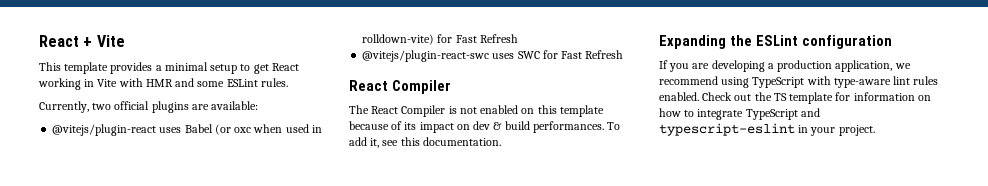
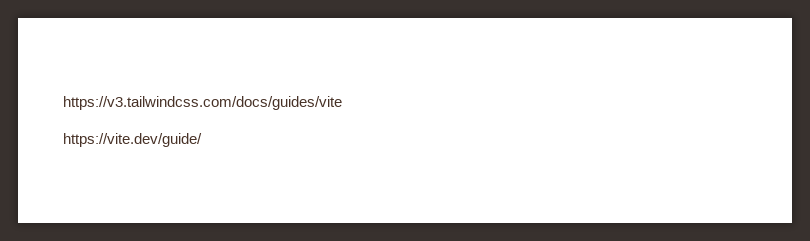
[39,35,125,47] [39,62,299,74] [38,78,288,90] [39,101,259,113] [52,124,322,136] [362,34,518,45] [362,50,624,62] [349,80,451,94] [349,105,604,117] [349,121,621,133] [349,137,501,148] [659,35,892,49] [659,60,911,72] [659,76,939,88] [659,92,931,104] [659,108,820,120] [659,123,875,136] React + Vite // This template provides a minimal setup to get React working in Vite with HMR and some ESLint rules. // Currently, two official plugins are available: // @vitejs/plugin-react uses Babel (or oxc when used in rolldown-vite) for Fast Refresh // @vitejs/plugin-react-swc uses SWC for Fast Refresh // React Compiler // The React Compiler is not enabled on this template because of its impact on dev & build performances. To add it, see this documentation. // Expanding the ESLint configuration // If you are developing a production application, we recommend using TypeScript with type-aware lint rules enabled. Check out the TS template for information on how to integrate TypeScript and typescript-eslint in your project. -> [63,96,342,110] [63,133,202,147] https://v3.tailwindcss.com/docs/guides/vite // https://vite.dev/guide/

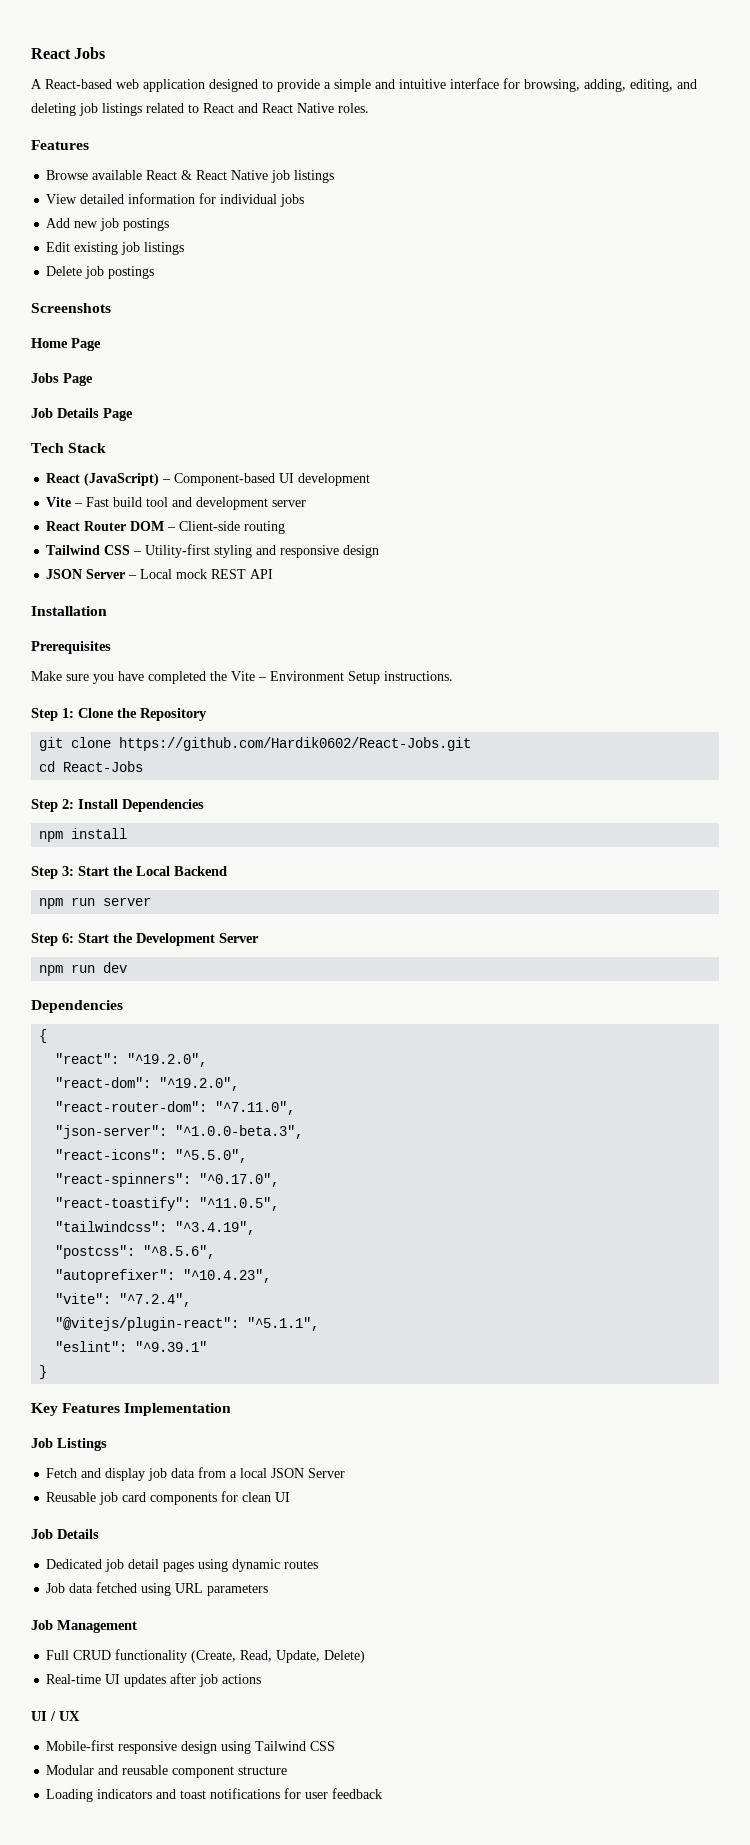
[63,96,342,110] [63,133,202,147] https://v3.tailwindcss.com/docs/guides/vite // https://vite.dev/guide/ -> [31,47,106,59] [31,78,697,92] [31,103,369,116] [31,140,89,150] [46,170,335,183] [46,193,305,207] [46,218,170,231] [46,242,185,255] [46,266,155,279] [31,303,111,313] [31,338,101,351] [31,373,93,386] [31,408,133,421] [31,443,107,453] [46,473,371,486] [46,497,307,510] [46,521,286,534] [46,544,380,558] [46,569,274,579] [31,606,107,616] [31,641,111,654] [31,671,453,684] [31,708,207,721] [39,737,472,751] [39,761,144,772] [31,799,204,812] [39,828,128,842] [31,866,227,879] [39,897,152,909] [31,933,259,946] [39,962,128,976] [31,1000,123,1013] [39,1029,48,1043] [55,1053,208,1067] [55,1077,240,1091] [55,1101,296,1115] [55,1125,304,1139] [55,1149,248,1163] [55,1173,280,1187] [55,1197,280,1211] [55,1221,256,1235] [55,1245,216,1259] [55,1269,272,1283] [55,1293,192,1307] [55,1317,320,1331] [55,1341,208,1352] [39,1365,48,1379] [31,1403,232,1416] [31,1438,107,1451] [46,1467,346,1481] [46,1491,291,1505] [31,1529,99,1539] [46,1559,319,1572] [46,1582,269,1596] [31,1620,137,1633] [46,1649,366,1663] [46,1673,262,1687] [31,1711,80,1721] [46,1740,336,1754] [46,1765,288,1778] [46,1788,383,1802] React Jobs // A React-based web application designed to provide a simple and intuitive interface for browsing, adding, editing, and deleting job listings related to React and React Native roles. // Features // Browse available React & React Native job listings // View detailed information for individual jobs // Add new job postings // Edit existing job listings // Delete job postings // Screenshots // Home Page // Jobs Page // Job Details Page // Tech Stack // React (JavaScript) – Component-based UI development // Vite – Fast build tool and development server // React Router DOM – Client-side routing // Tailwind CSS – Utility-first styling and responsive design // JSON Server – Local mock REST API // Installation // Prerequisites // Make sure you have completed the Vite – Environment Setup instructions. // Step 1: Clone the Repository // git clone https://github.com/Hardik0602/React-Jobs.git // cd React-Jobs // Step 2: Install Dependencies // npm install // Step 3: Start the Local Backend // npm run server // Step 6: Start the Development Server // npm run dev // Dependencies // { // "react": "^19.2.0", // "react-dom": "^19.2.0", // "react-router-dom": "^7.11.0", // "json-server": "^1.0.0-beta.3", // "react-icons": "^5.5.0", // "react-spinners": "^0.17.0", // "react-toastify": "^11.0.5", // "tailwindcss": "^3.4.19", // "postcss": "^8.5.6", // "autoprefixer": "^10.4.23", // "vite": "^7.2.4", // "@vitejs/plugin-react": "^5.1.1", // "eslint": "^9.39.1" // } // Key Features Implementation // Job Listings // Fetch and display job data from a local JSON Server // Reusable job card components for clean UI // Job Details // Dedicated job detail pages using dynamic routes // Job data fetched using URL parameters // Job Management // Full CRUD functionality (Create, Read, Update, Delete) // Real-time UI updates after job actions // UI / UX // Mobile-first responsive design using Tailwind CSS // Modular and reusable component structure // Loading indicators and toast notifications for user feedback

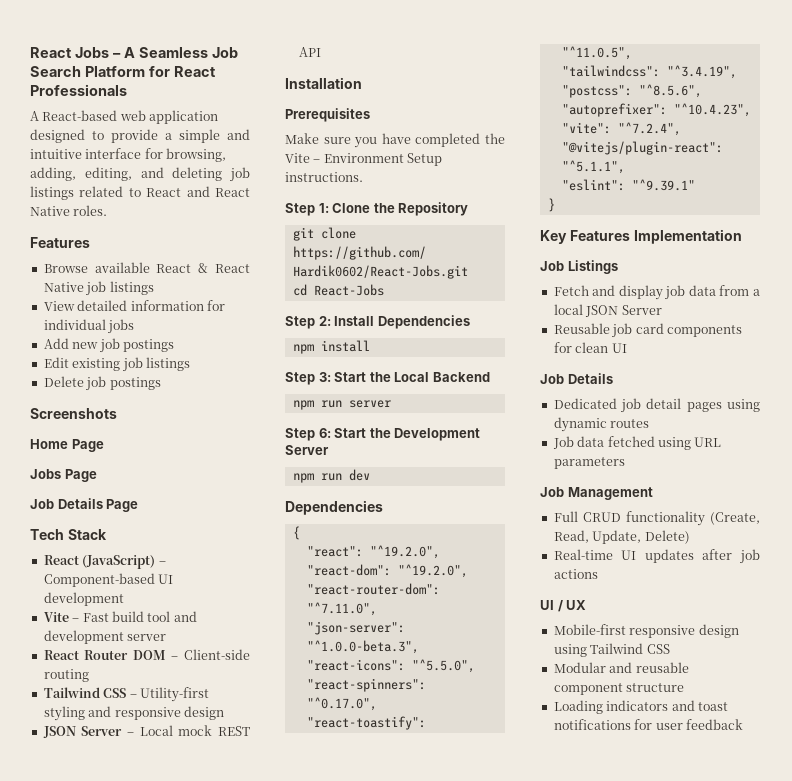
(106, 53) none -> [112,47,238,58] [30,66,216,77] [30,84,127,96] – A Seamless Job Search Platform for React Professionals

